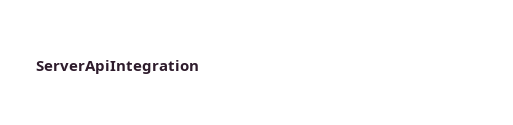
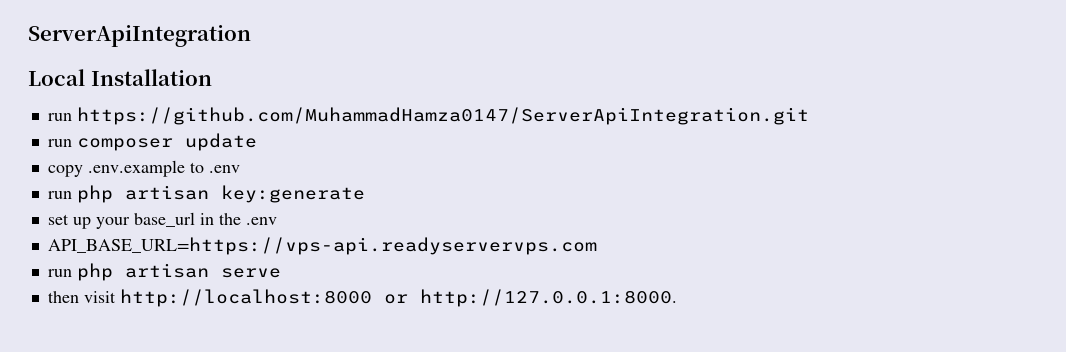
(199, 67) none -> [28,69,212,86] [47,107,809,125] [47,133,257,151] [47,160,240,177] [47,185,365,203] [47,212,277,229] [47,237,597,255] [47,263,281,281] [47,289,677,307] // Local Installation // run https://github.com/MuhammadHamza0147/ServerApiIntegration.git // run composer update // copy .env.example to .env // run php artisan key:generate // set up your base_url in the .env // API_BASE_URL=https://vps-api.readyservervps.com // run php artisan serve // then visit http://localhost:8000 or http://127.0.0.1:8000.

